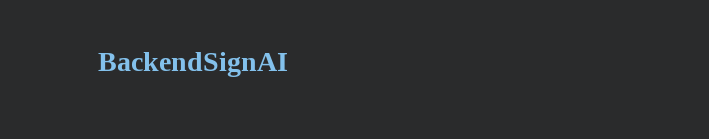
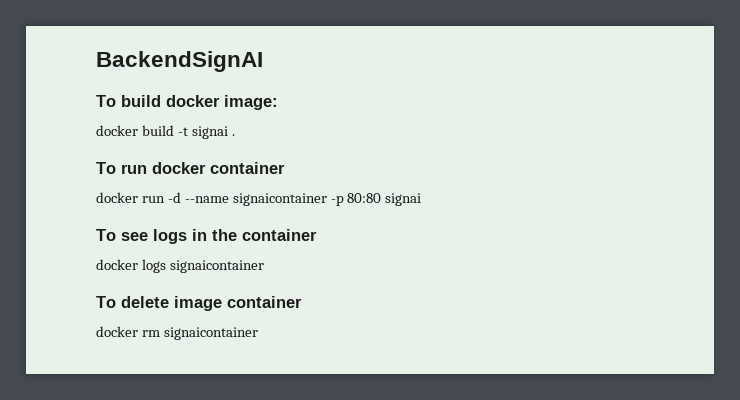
(288, 64) none -> [96,95,278,110] [96,125,235,139] [96,162,285,174] [96,192,422,206] [96,229,317,244] [96,259,264,273] [96,296,302,311] [96,326,258,340] // To build docker image: // docker build -t signai . // To run docker container // docker run -d --name signaicontainer -p 80:80 signai // To see logs in the container // docker logs signaicontainer // To delete image container // docker rm signaicontainer

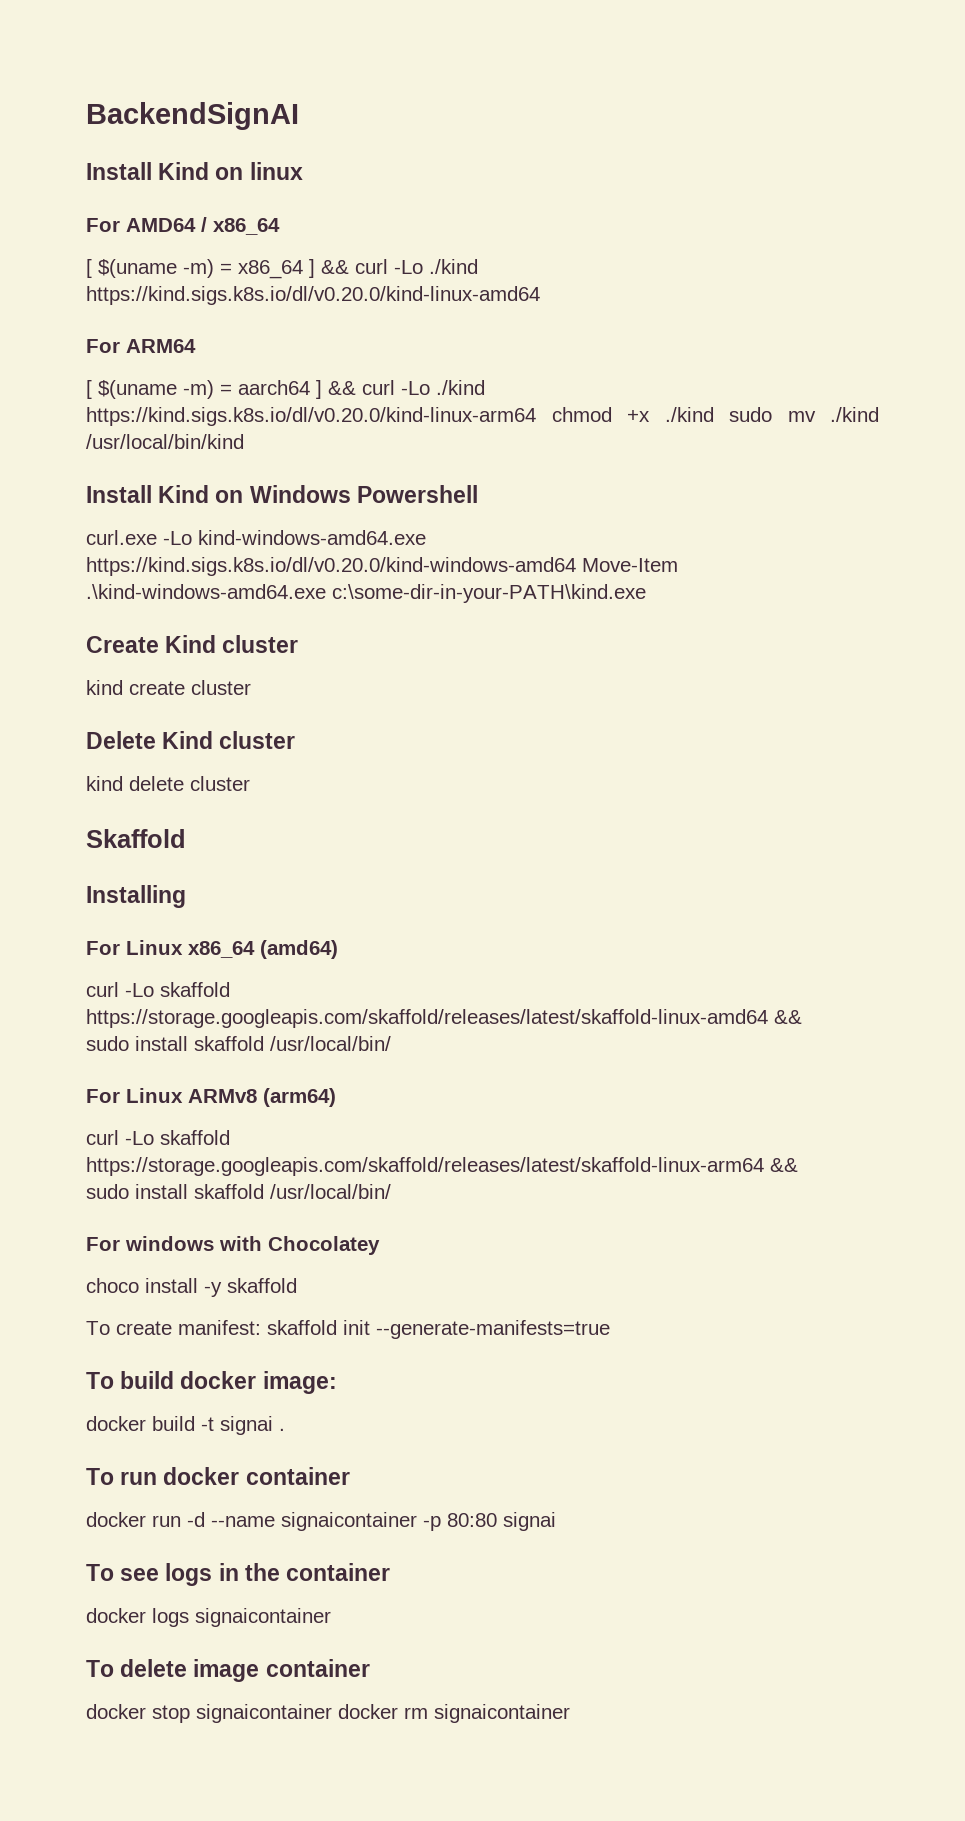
(263, 61) none -> [86,162,303,180] [86,217,280,235] [86,259,478,279] [86,286,540,305] [86,339,196,353] [86,380,485,399] [86,407,879,426] [86,434,244,449] [86,485,478,503] [86,530,426,545] [86,557,678,576] [86,584,646,603] [86,635,299,653] [86,680,251,695] [86,731,296,749] [86,776,250,791] [86,829,186,848] [86,885,186,908] [86,940,338,959] [86,982,230,997] [86,1009,802,1028] [86,1036,391,1051] [86,1088,336,1107] [86,1130,230,1145] [86,1157,798,1176] [86,1184,391,1199] [86,1236,380,1255] [86,1278,297,1297] [86,1320,610,1339] // Install Kind on linux // For AMD64 / x86_64 // [ $(uname -m) = x86_64 ] && curl -Lo ./kind https://kind.sigs.k8s.io/dl/v0.20.0/kind-linux-amd64 // For ARM64 // [ $(uname -m) = aarch64 ] && curl -Lo ./kind https://kind.sigs.k8s.io/dl/v0.20.0/kind-linux-arm64 chmod +x ./kind sudo mv ./kind /usr/local/bin/kind // Install Kind on Windows Powershell // curl.exe -Lo kind-windows-amd64.exe https://kind.sigs.k8s.io/dl/v0.20.0/kind-windows-amd64 Move-Item .\kind-windows-amd64.exe c:\some-dir-in-your-PATH\kind.exe // Create Kind cluster // kind create cluster // Delete Kind cluster // kind delete cluster // Skaffold // Installing // For Linux x86_64 (amd64) // curl -Lo skaffold https://storage.googleapis.com/skaffold/releases/latest/skaffold-linux-amd64 && // sudo install skaffold /usr/local/bin/ // For Linux ARMv8 (arm64) // curl -Lo skaffold https://storage.googleapis.com/skaffold/releases/latest/skaffold-linux-arm64 && // sudo install skaffold /usr/local/bin/ // For windows with Chocolatey // choco install -y skaffold // To create manifest: skaffold init --generate-manifests=true
(138, 331) none -> [152,1704,398,1723] stop signaicontainer docker

